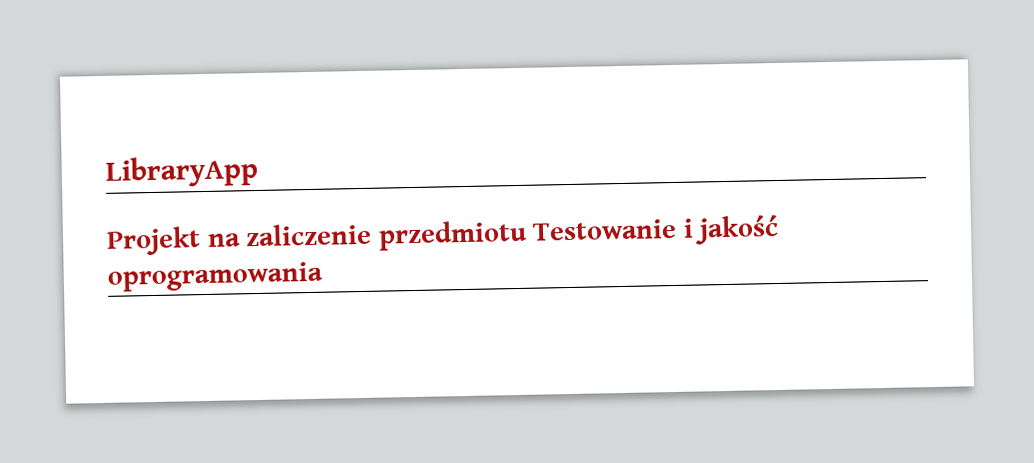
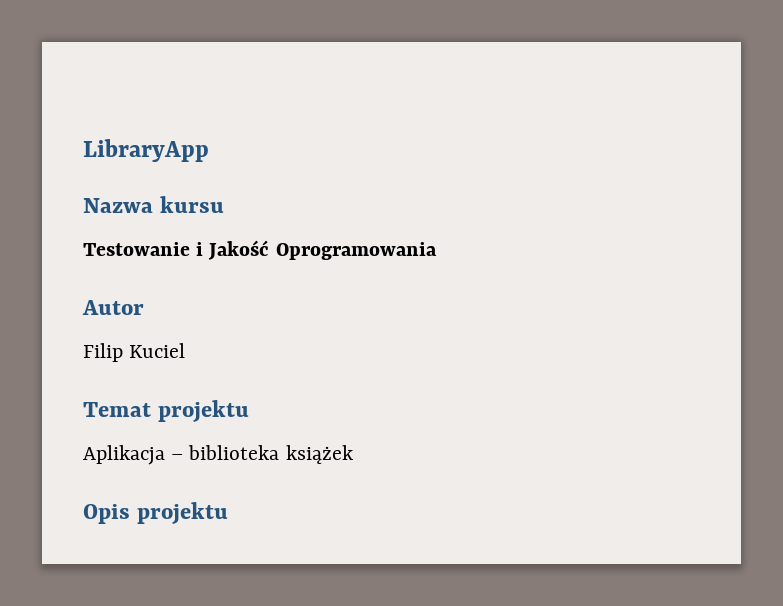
[106,214,780,256] [107,261,324,292] Projekt na zaliczenie przedmiotu Testowanie i jakość oprogramowania -> [83,196,224,213] [83,240,437,260] [82,300,144,315] [83,343,186,362] [83,400,249,422] [83,445,353,465] [83,502,228,524] Nazwa kursu // Testowanie i Jakość Oprogramowania // Autor // Filip Kuciel // Temat projektu // Aplikacja – biblioteka książek // Opis projektu

